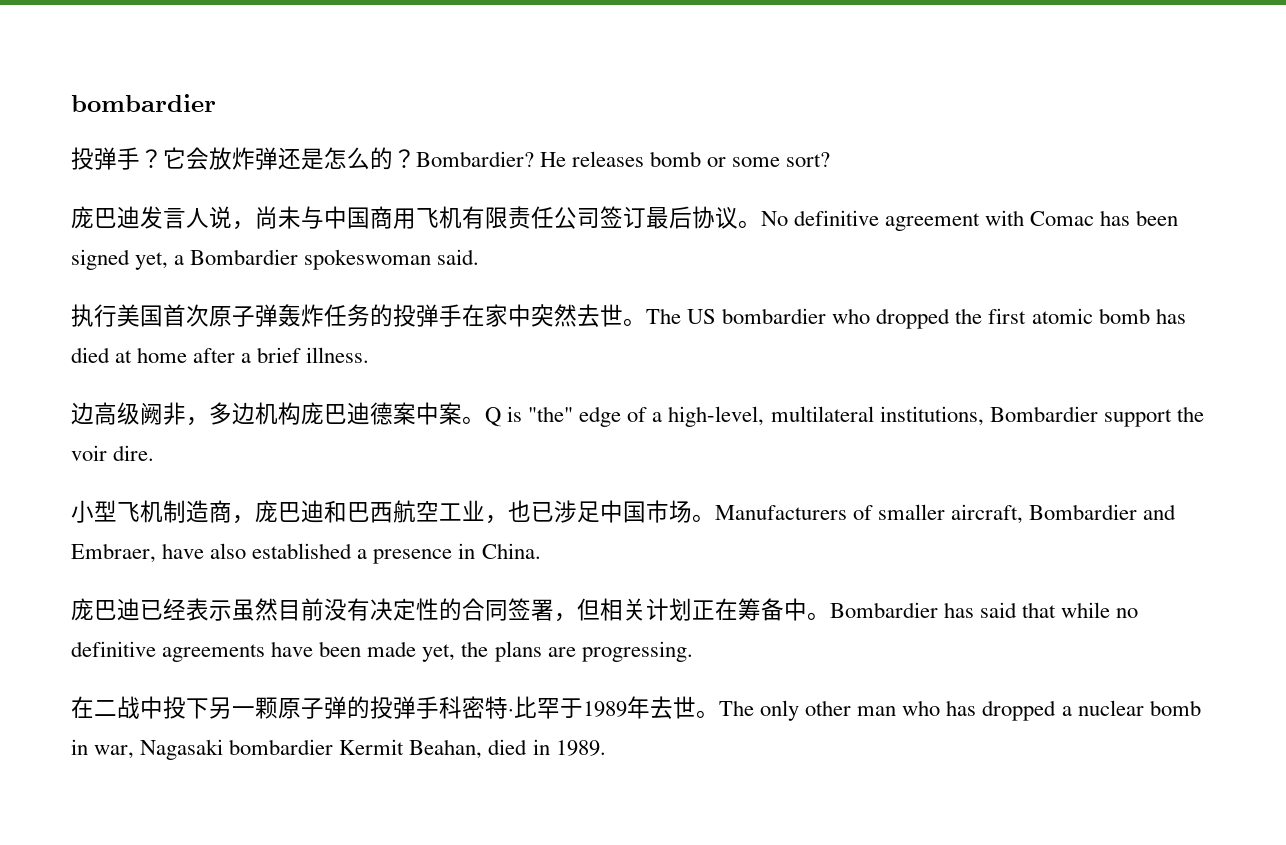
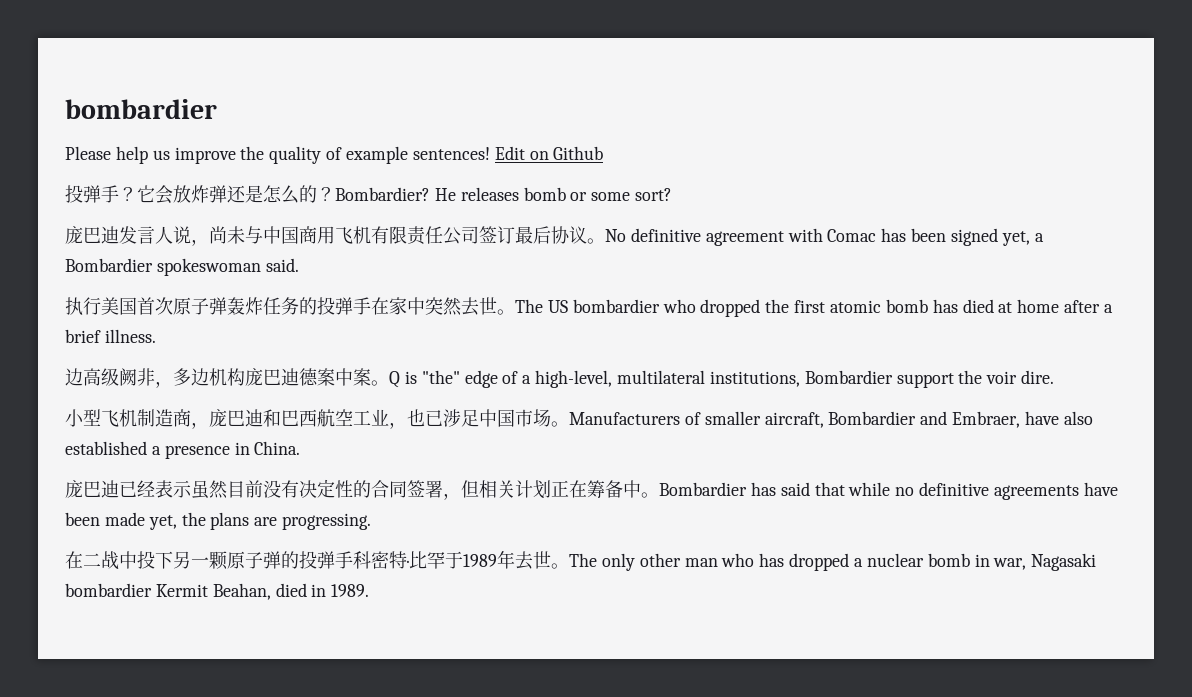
[71,94,216,112] bombardier -> [65,99,217,119] [65,146,604,164] bombardier // Please help us improve the quality of example sentences! Edit on Github

